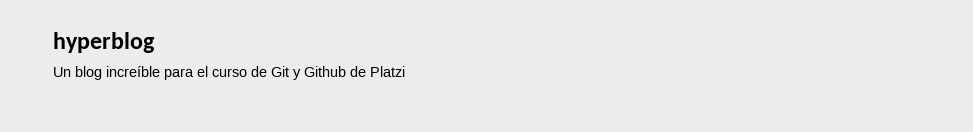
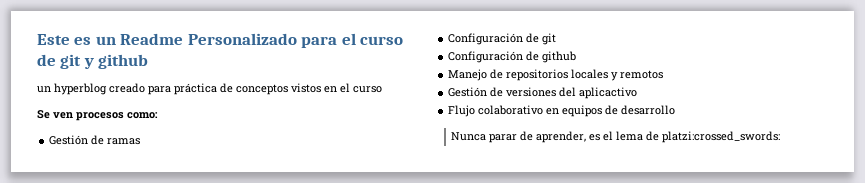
[53,32,155,53] [53,66,405,80] hyperblog // Un blog increíble para el curso de Git y Github de Platzi -> [37,33,404,48] [37,54,149,69] [37,83,382,95] [37,110,158,121] [49,135,141,145] [448,33,557,45] [448,51,577,63] [448,69,664,81] [448,87,638,99] [448,105,676,117] [451,131,781,143] Este es un Readme Personalizado para el curso de git y github // un hyperblog creado para práctica de conceptos vistos en el curso // Se ven procesos como: // Gestión de ramas // Configuración de git // Configuración de github // Manejo de repositorios locales y remotos // Gestión de versiones del aplicactivo // Flujo colaborativo en equipos de desarrollo // Nunca parar de aprender, es el lema de platzi:crossed_swords:

